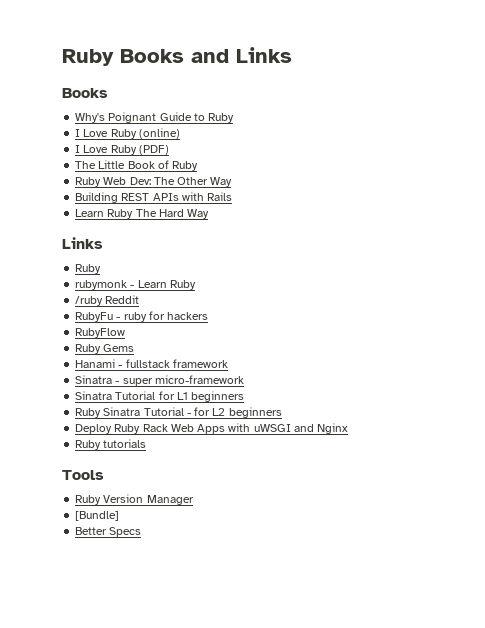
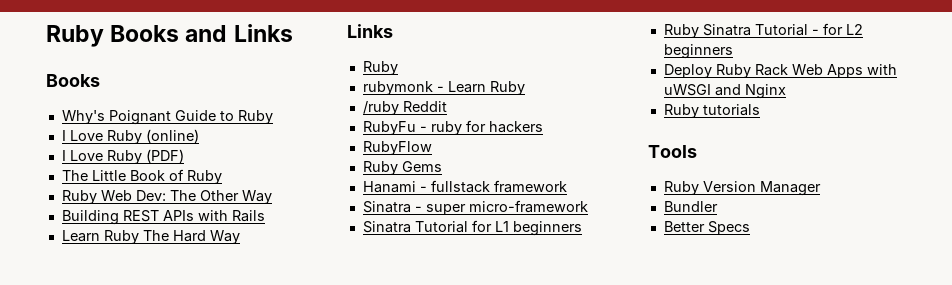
[75,511,120,521] [Bundle] -> [663,201,718,212] Bundler

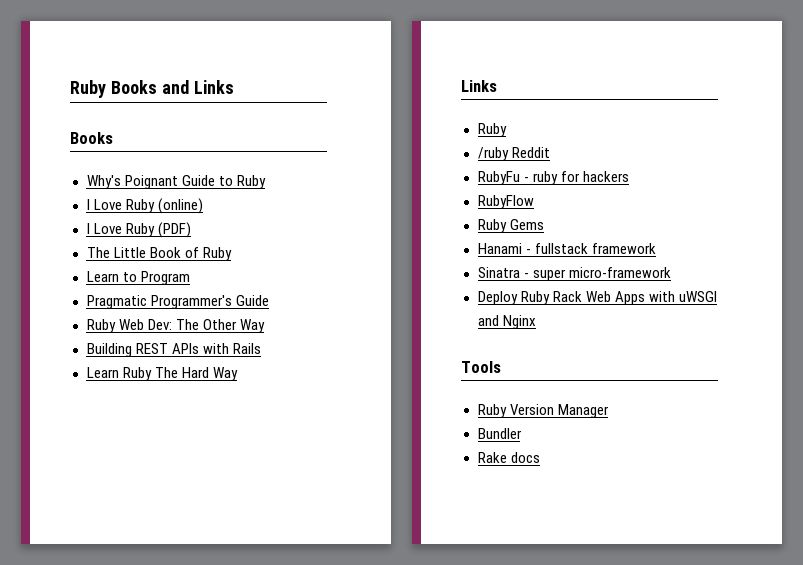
(222, 177) none -> [86,271,190,285] [86,295,269,309] // Learn to Program // Pragmatic Programmer's Guide
[362,81,525,95] // rubymonk - Learn Ruby -> (507, 130) none
[362,220,582,236] [663,23,863,38] [663,44,733,59] // Sinatra Tutorial for L1 beginners // Ruby Sinatra Tutorial - for L2 beginners -> (671, 272) none
[663,104,760,118] // Ruby tutorials -> (536, 322) none
[663,221,750,235] Better Specs -> [477,452,540,463] Rake docs

